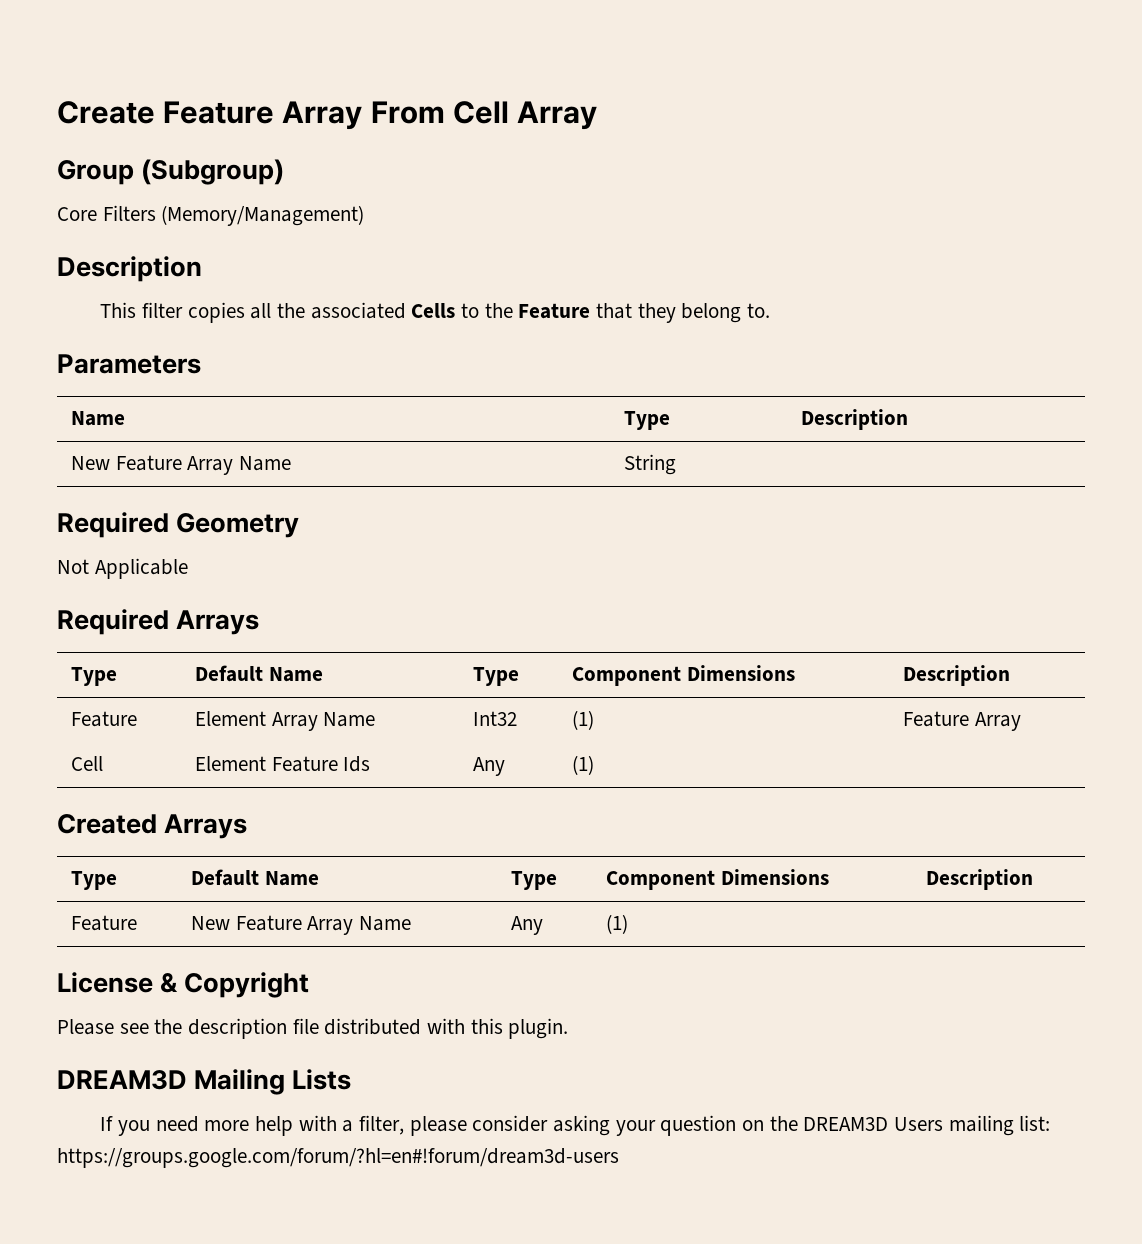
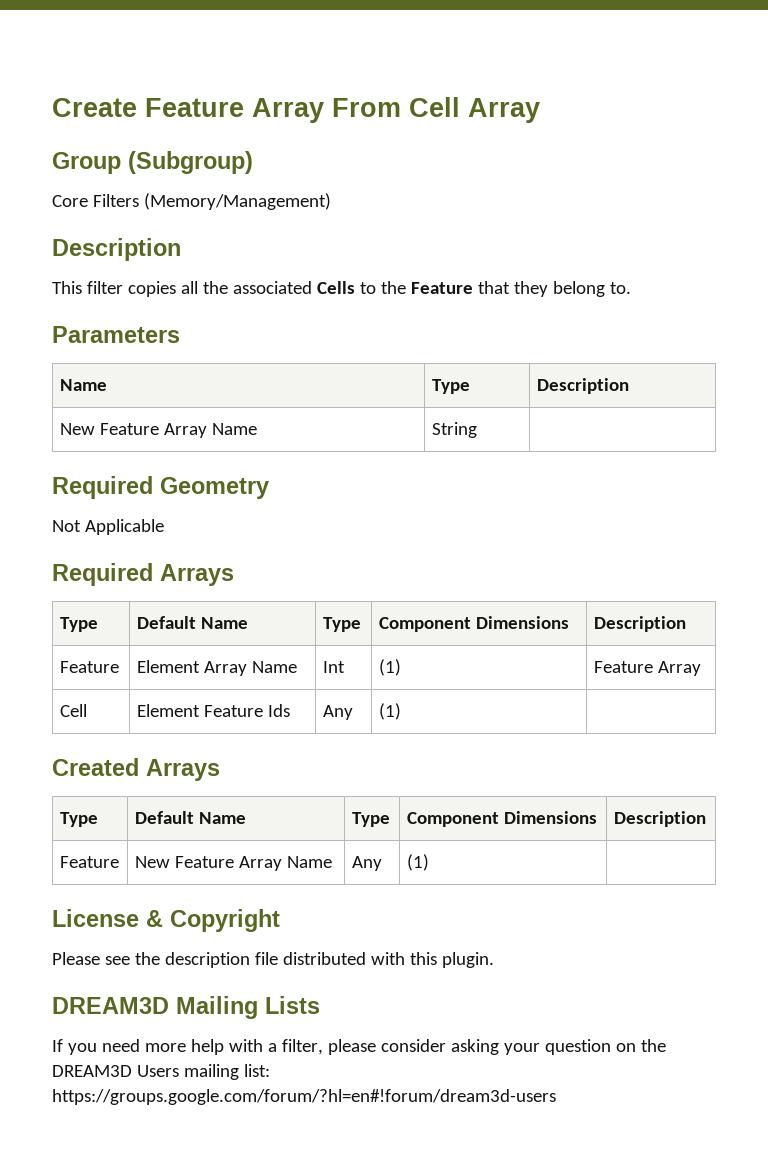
[473,711,518,726] Int32 -> [322,661,345,673] Int

